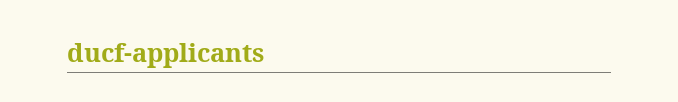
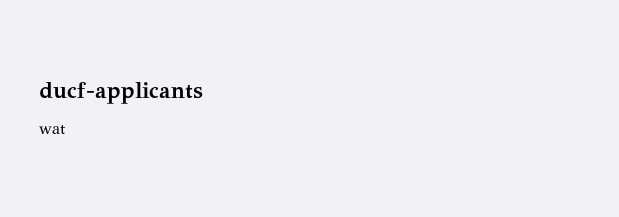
(264, 55) none -> [39,125,66,134] // wat

